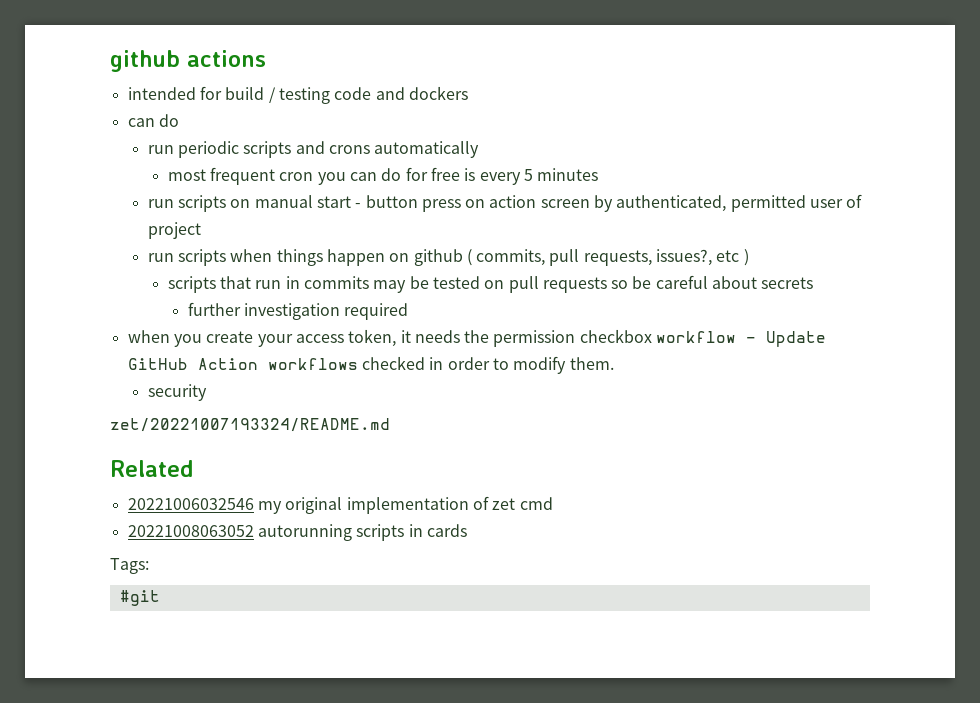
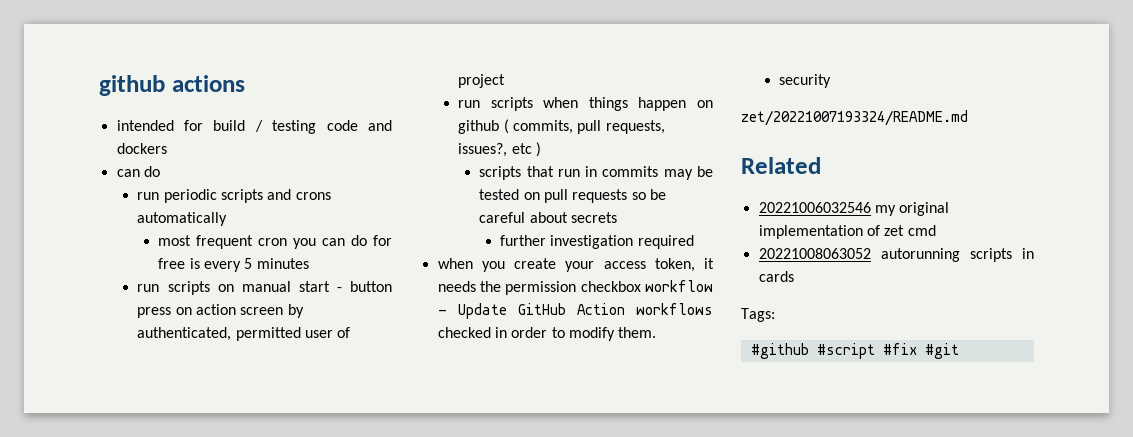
(149, 566) none -> [750,343,917,359] #github #script #fix

